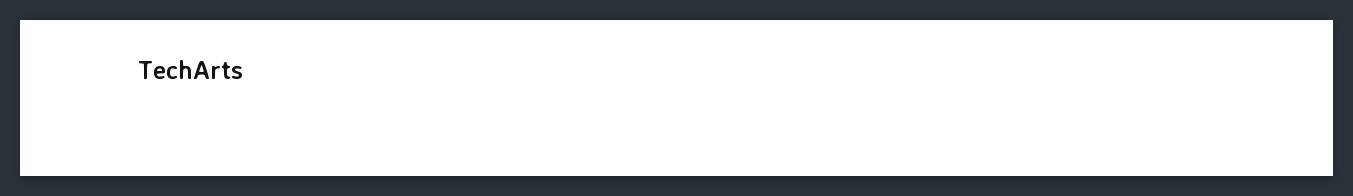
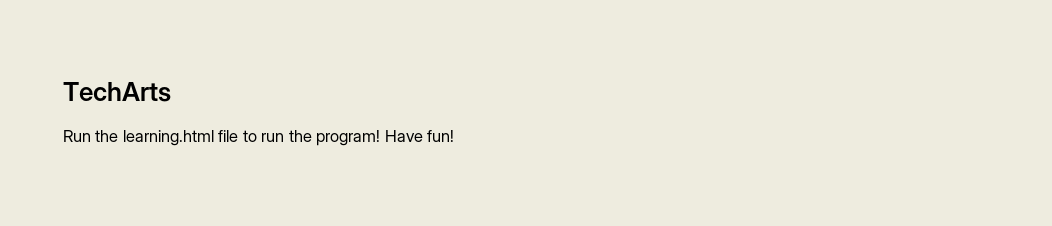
(243, 69) none -> [63,130,455,146] // Run the learning.html file to run the program! Have fun!

